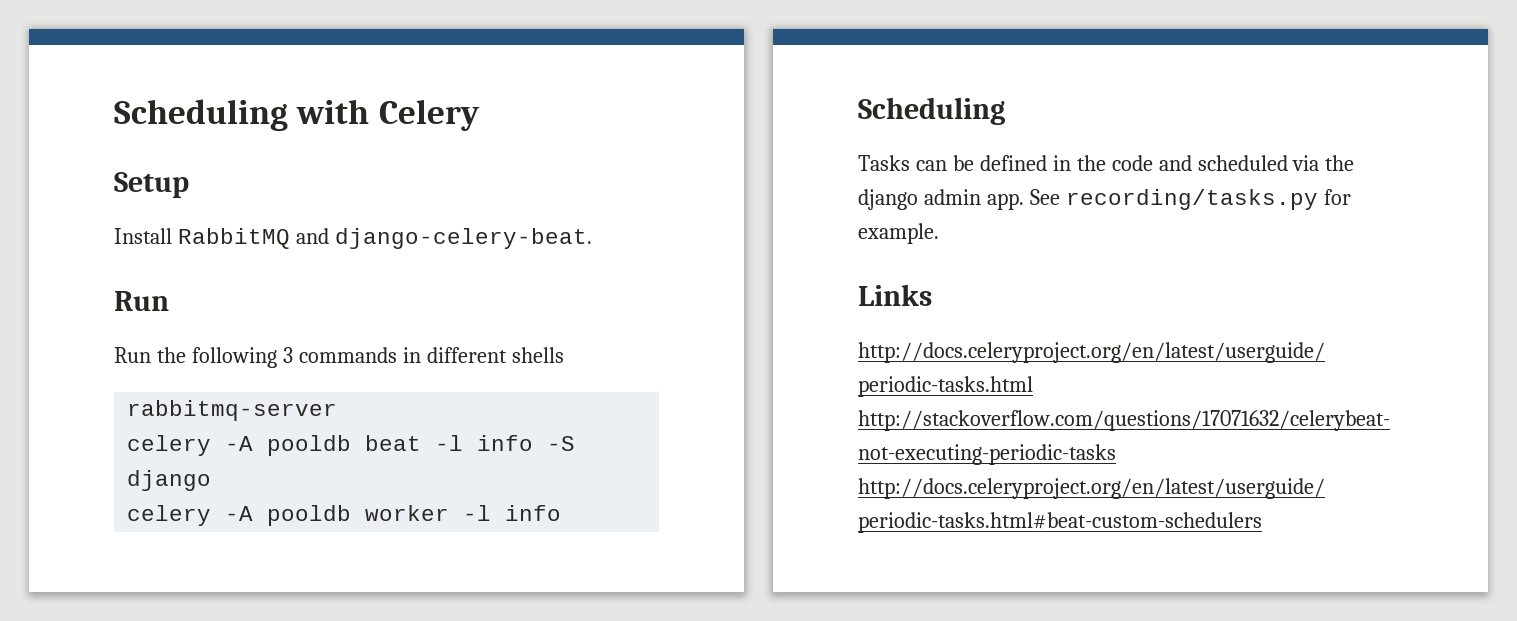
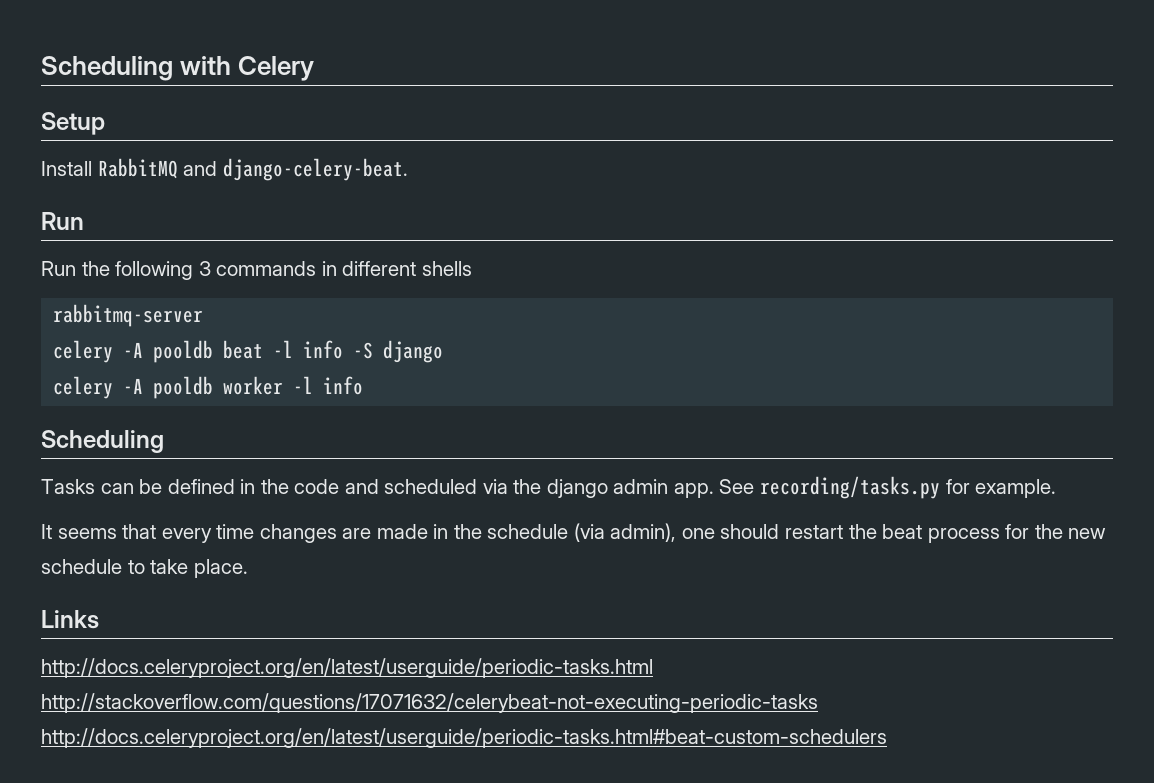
(939, 233) none -> [41,523,1107,543] [41,559,248,578] // It seems that every time changes are made in the schedule (via admin), one should restart the beat process for the new schedule to take place.

